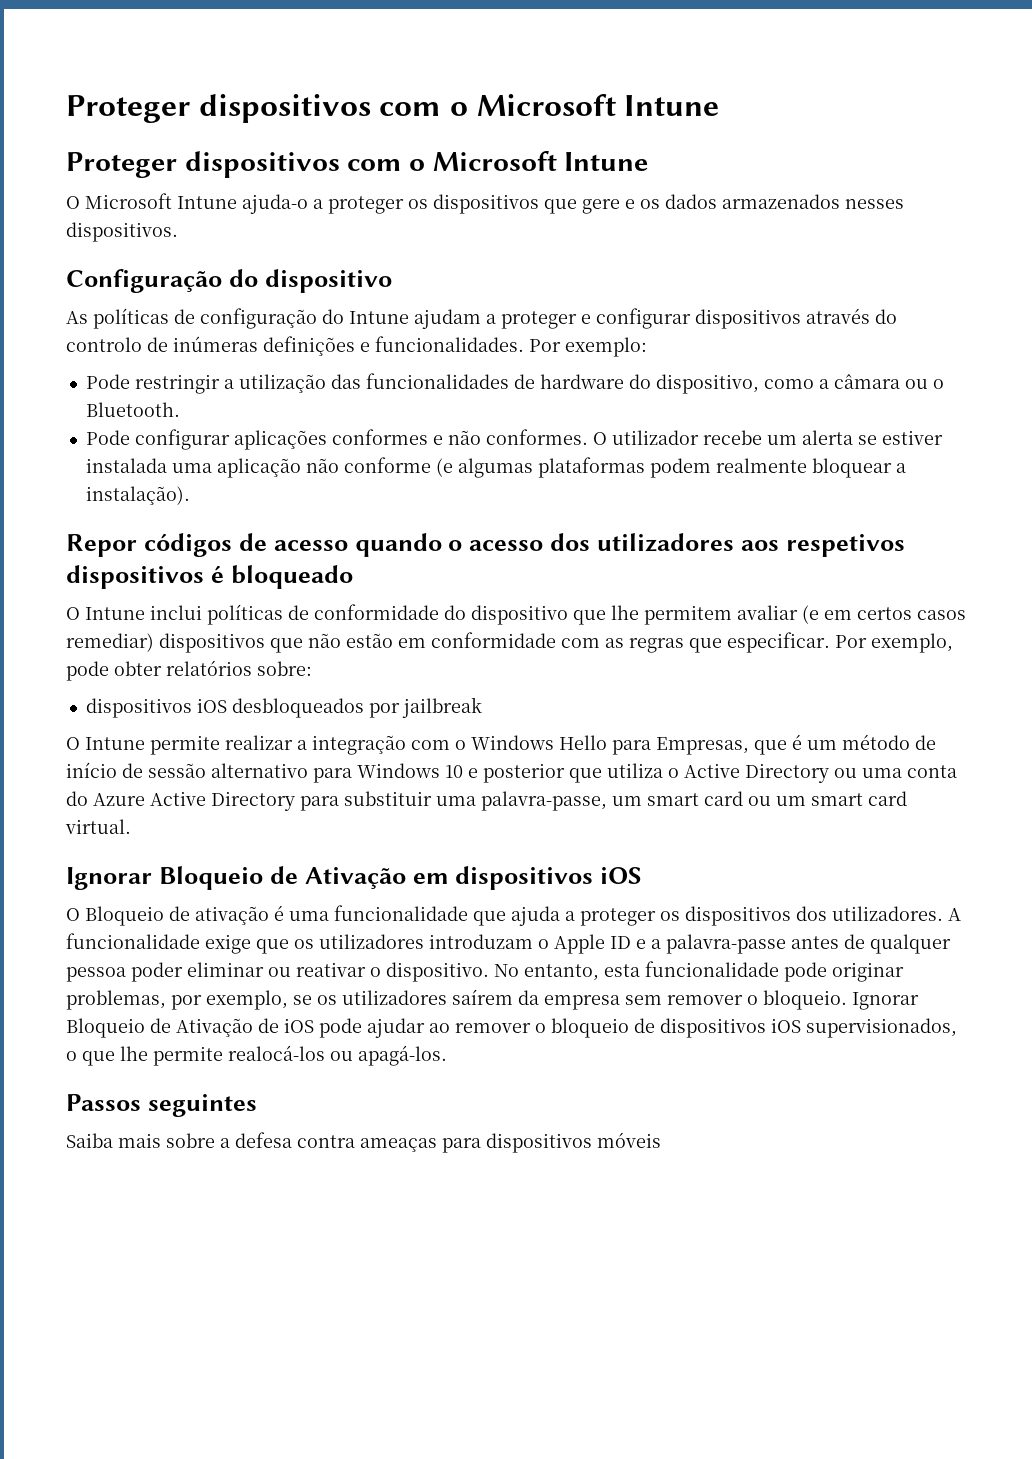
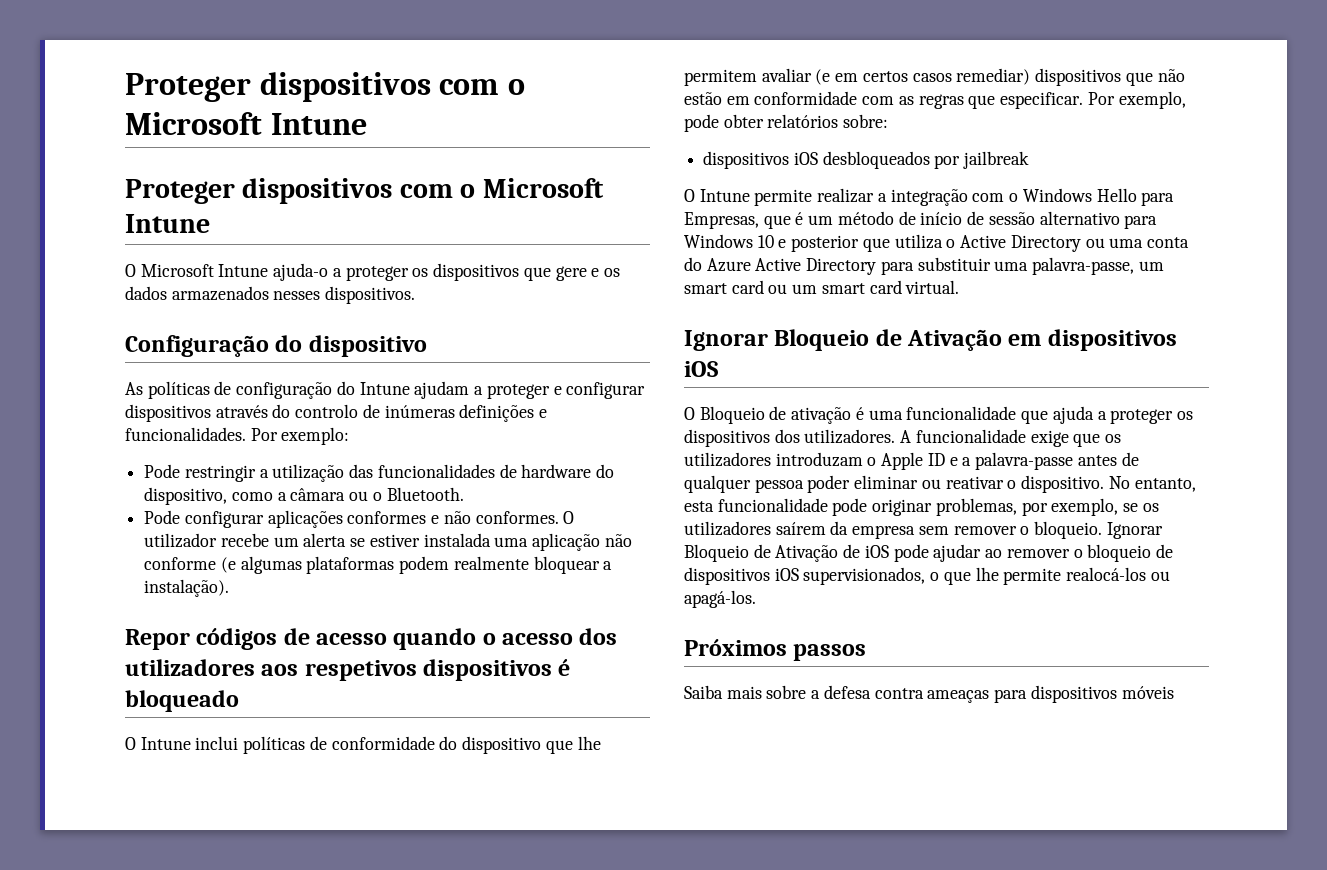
[66,1094,257,1117] Passos seguintes -> [684,639,867,661] Próximos passos

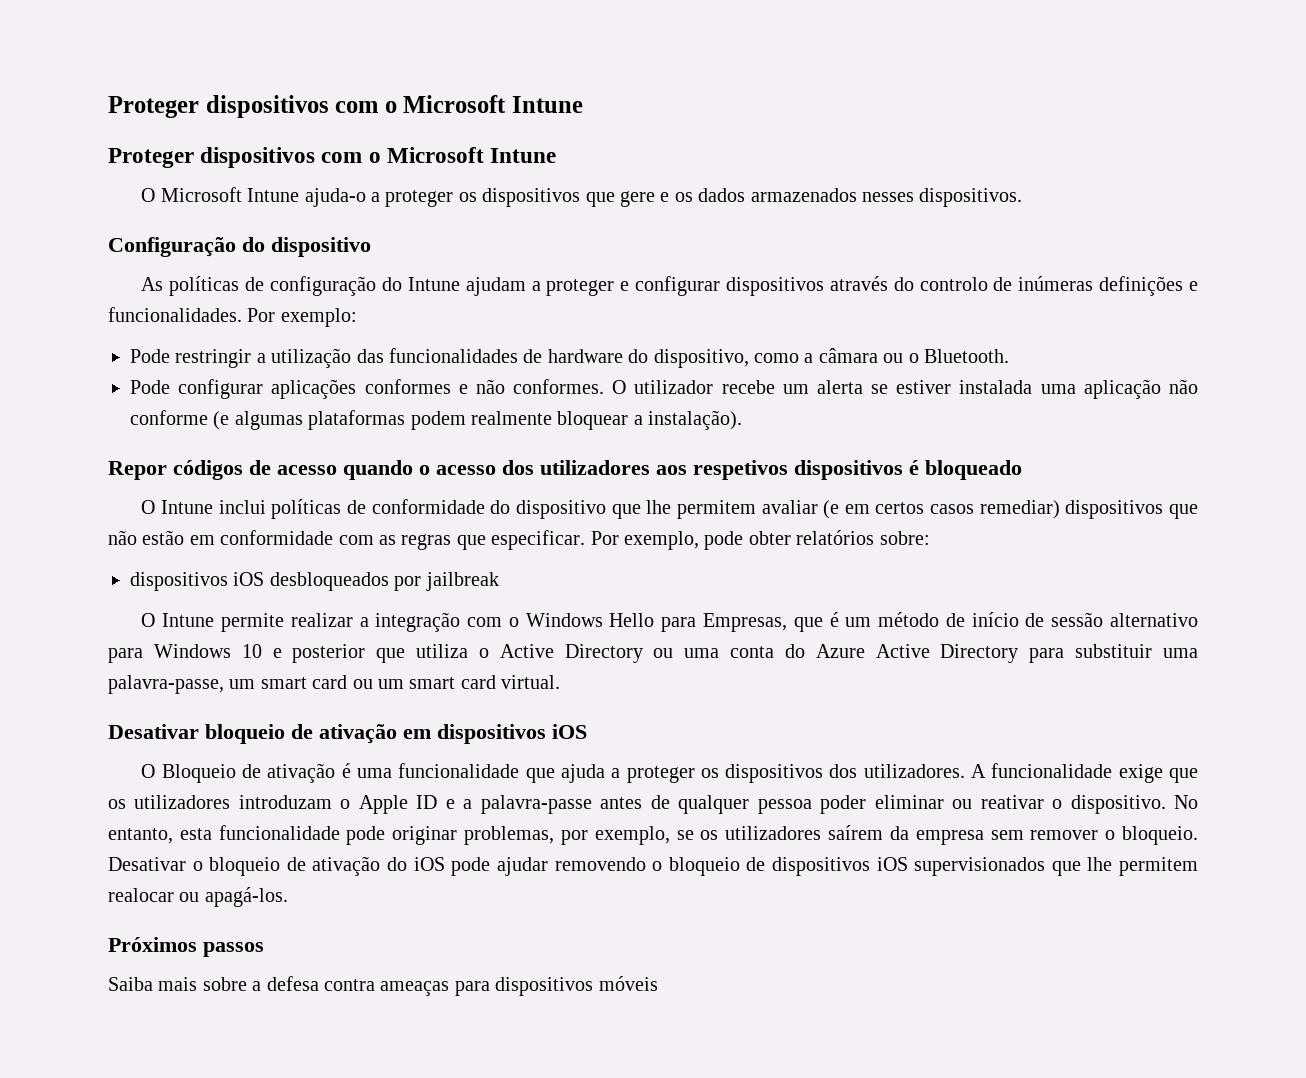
[684,329,1003,351] Ignorar Bloqueio de Ativação -> [108,724,397,744] Desativar bloqueio de ativação
[1106,522,1163,539] [684,544,861,562] Ignorar Bloqueio de Ativação de -> [108,856,408,876] Desativar o bloqueio de ativação do
[985,549,1070,558] ao remover -> [554,857,646,871] removendo
[803,567,1147,585] supervisionados, o que lhe permite realocá-los -> [914,857,1198,876] [108,888,174,902] supervisionados que lhe permitem realocar

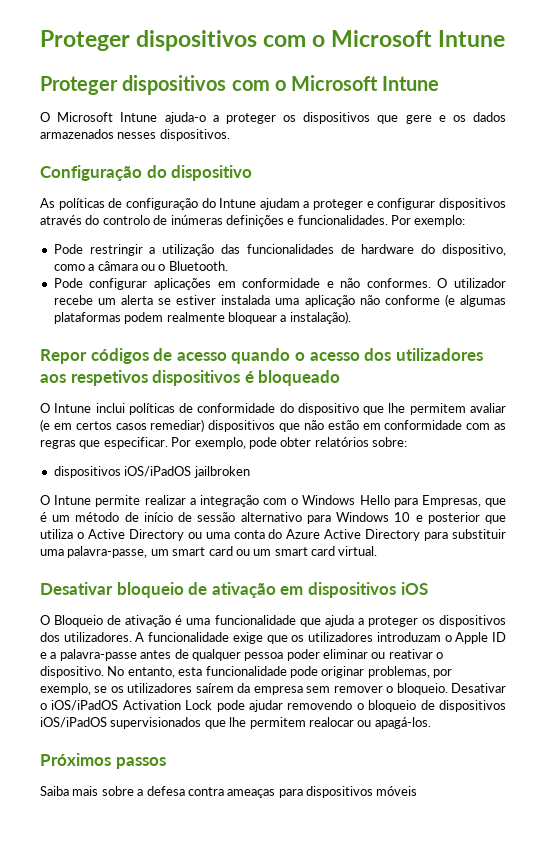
[364,379,451,394] conformes -> [217,278,321,288] em conformidade
[233,572,499,591] iOS desbloqueados por jailbreak -> [124,466,250,478] iOS/iPadOS jailbroken
[209,856,445,876] bloqueio de ativação do iOS -> [51,700,213,711] iOS/iPadOS Activation Lock
[876,857,908,871] iOS -> [40,717,107,728] iOS/iPadOS

